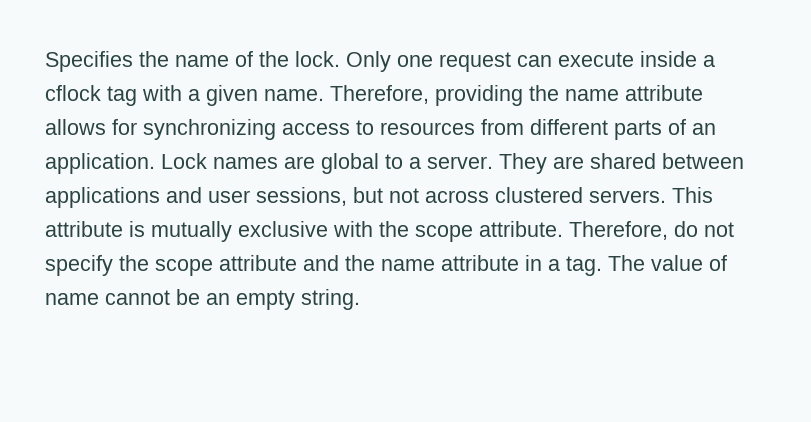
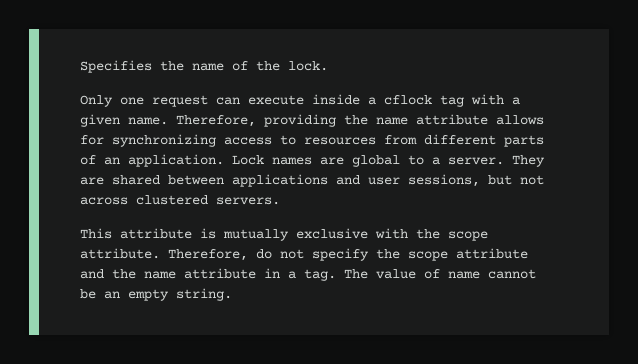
(340, 59) none -> (328, 66) //
(666, 196) none -> (280, 201) //

